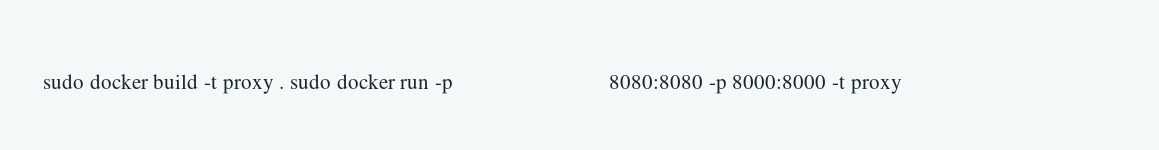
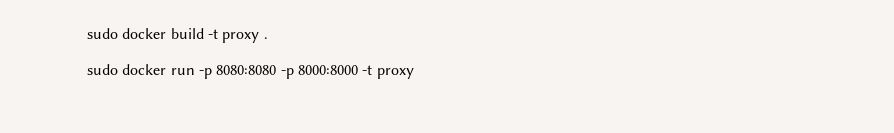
(285, 87) none -> (268, 38) //

